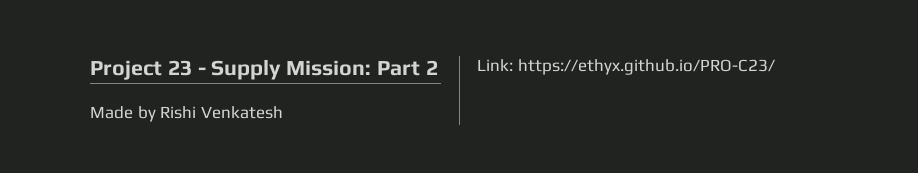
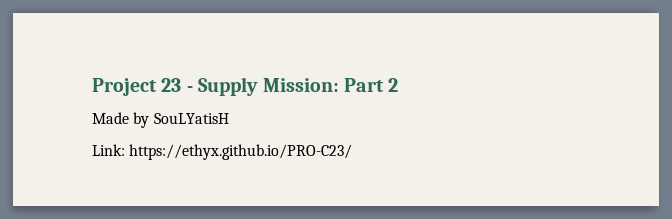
[160,106,283,119] Rishi Venkatesh -> [153,113,229,124] SouLYatisH

